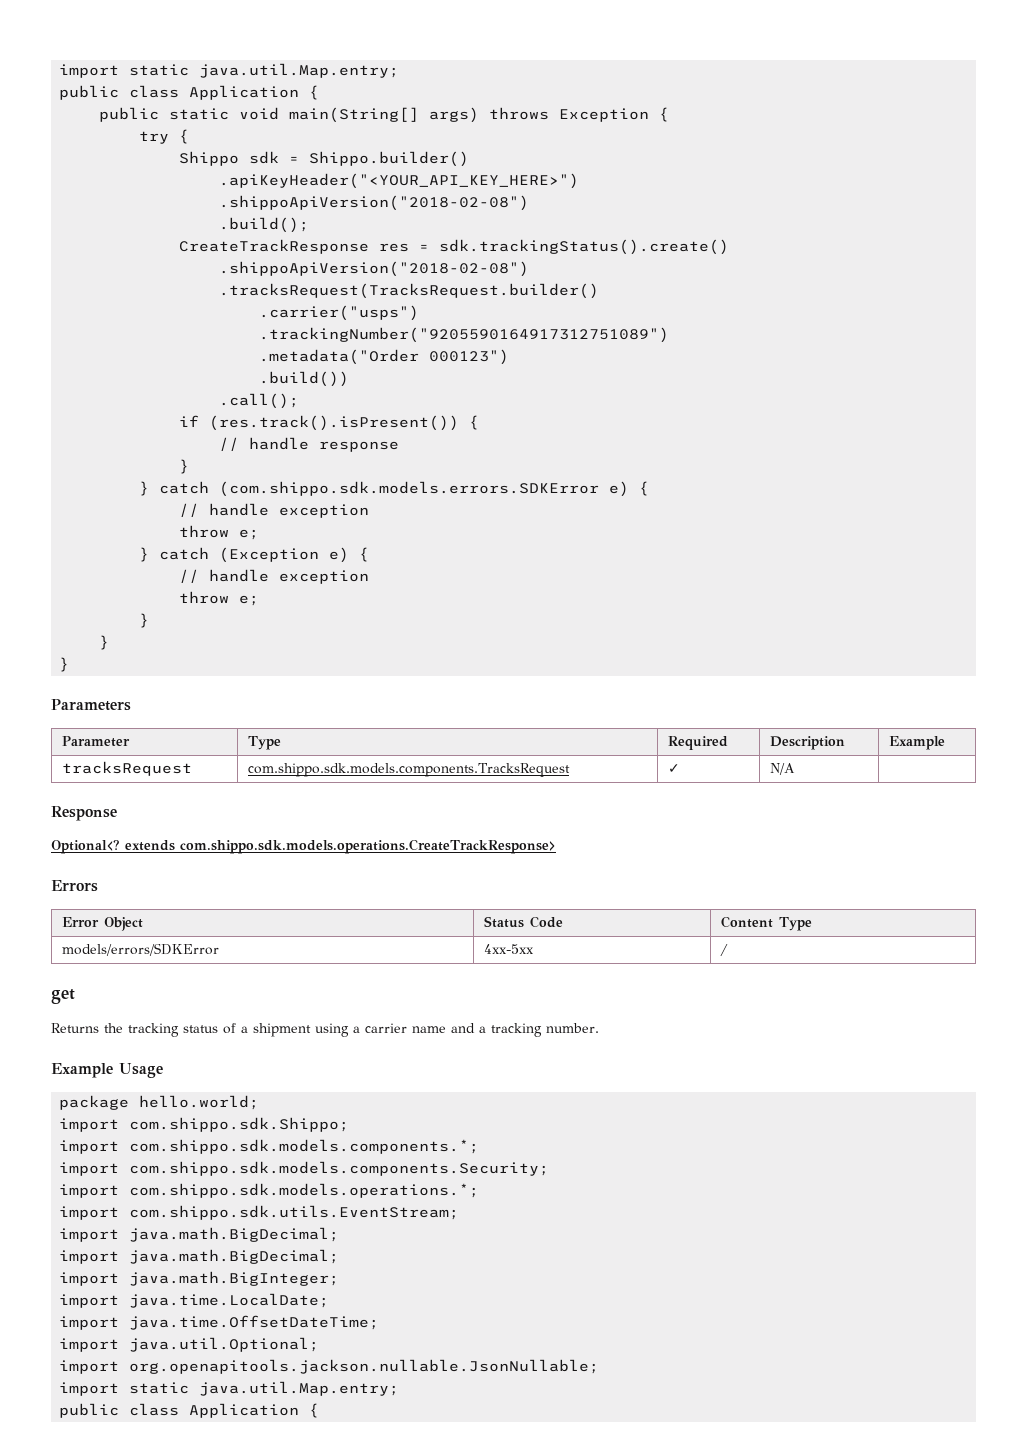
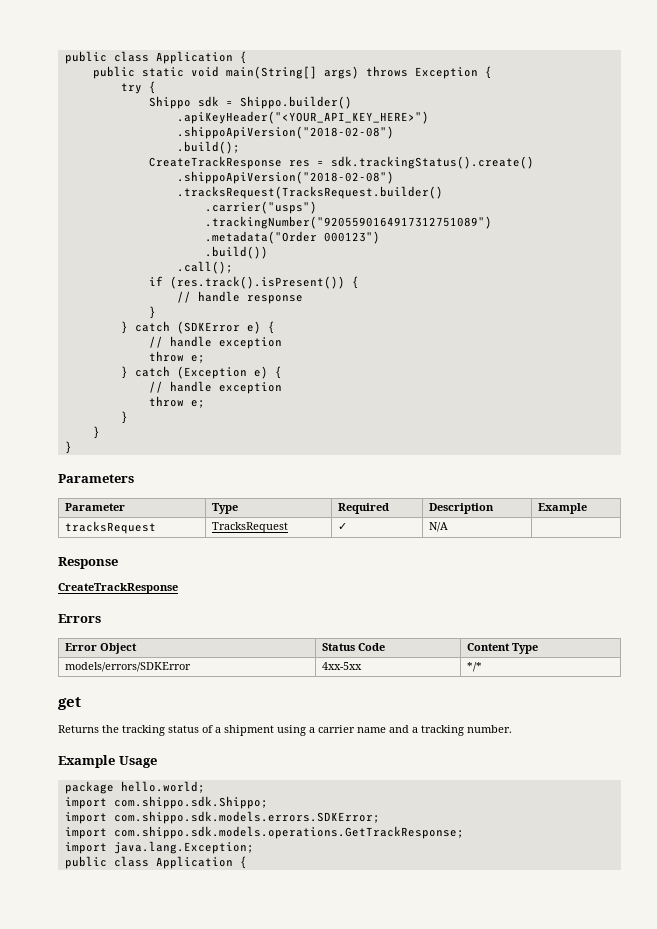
[59,63,400,78] import static java.util.Map.entry; // -> (64, 57) none
[219,481,600,497] (com.shippo.sdk.models.errors.SDKError -> [176,321,240,334] (SDKError
[247,763,570,777] com.shippo.sdk.models.components.TracksRequest -> [211,522,288,533] TracksRequest
[51,839,556,854] Optional<? extends com.shippo.sdk.models.operations.CreateTrackResponse> -> [58,583,178,594] CreateTrackResponse
[719,944,728,956] / -> [466,662,482,672] */*
[129,1139,480,1154] [59,1161,550,1176] [59,1183,480,1198] [59,1205,460,1220] [59,1227,340,1242] [59,1249,340,1264] [59,1271,340,1286] [59,1293,330,1308] [59,1315,380,1330] [59,1337,320,1352] [59,1359,600,1374] [59,1381,400,1396] com.shippo.sdk.models.components.*; // import com.shippo.sdk.models.components.Security; // import com.shippo.sdk.models.operations.*; // import com.shippo.sdk.utils.EventStream; // import java.math.BigDecimal; // import java.math.BigDecimal; // import java.math.BigInteger; // import java.time.LocalDate; // import java.time.OffsetDateTime; // import java.util.Optional; // import org.openapitools.jackson.nullable.JsonNullable; // import static java.util.Map.entry; -> [113,811,380,824] [64,826,464,839] [64,841,254,854] com.shippo.sdk.models.errors.SDKError; // import com.shippo.sdk.models.operations.GetTrackResponse; // import java.lang.Exception;

